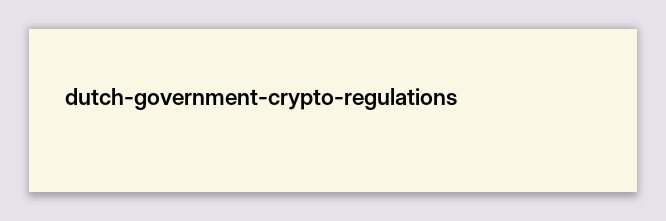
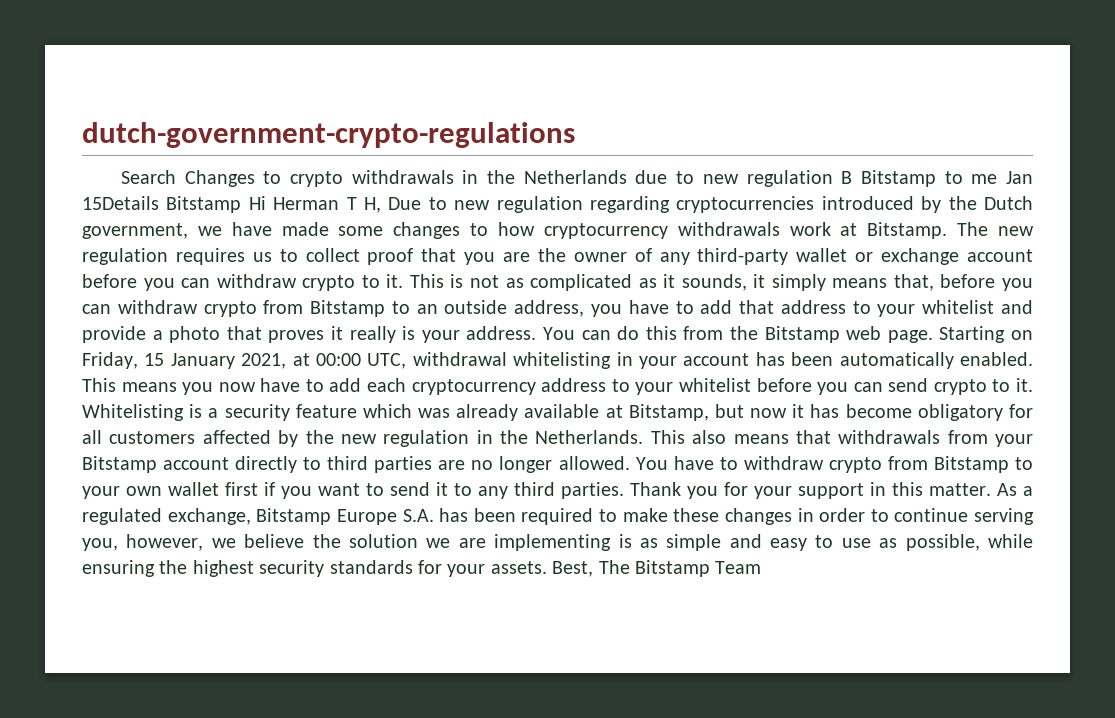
(457, 99) none -> [120,170,1033,187] [82,196,1033,213] [82,222,1034,239] [82,248,1033,265] [82,274,1033,291] [82,300,1034,317] [82,326,1034,343] [82,352,1033,369] [82,378,1033,395] [82,404,1033,421] [82,430,1033,447] [82,456,1033,473] [82,482,1033,499] [82,508,1034,525] [82,534,1034,551] [82,560,762,577] // Search Changes to crypto withdrawals in the Netherlands due to new regulation B Bitstamp to me Jan 15Details Bitstamp Hi Herman T H, Due to new regulation regarding cryptocurrencies introduced by the Dutch government, we have made some changes to how cryptocurrency withdrawals work at Bitstamp. The new regulation requires us to collect proof that you are the owner of any third-party wallet or exchange account before you can withdraw crypto to it. This is not as complicated as it sounds, it simply means that, before you can withdraw crypto from Bitstamp to an outside address, you have to add that address to your whitelist and provide a photo that proves it really is your address. You can do this from the Bitstamp web page. Starting on Friday, 15 January 2021, at 00:00 UTC, withdrawal whitelisting in your account has been automatically enabled. This means you now have to add each cryptocurrency address to your whitelist before you can send crypto to it. Whitelisting is a security feature which was already available at Bitstamp, but now it has become obligatory for all customers affected by the new regulation in the Netherlands. This also means that withdrawals from your Bitstamp account directly to third parties are no longer allowed. You have to withdraw crypto from Bitstamp to your own wallet first if you want to send it to any third parties. Thank you for your support in this matter. As a regulated exchange, Bitstamp Europe S.A. has been required to make these changes in order to continue serving you, however, we believe the solution we are implementing is as simple and easy to use as possible, while ensuring the highest security standards for your assets. Best, The Bitstamp Team

